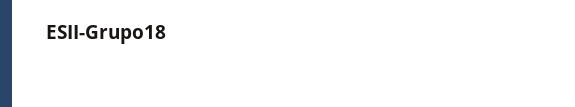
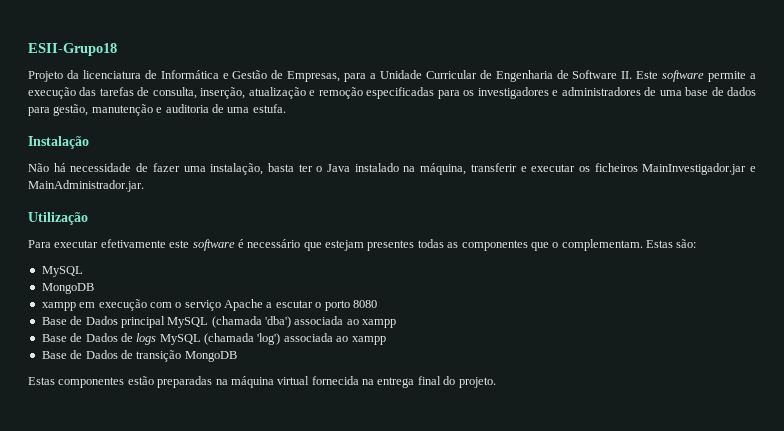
(166, 34) none -> [28,70,757,82] [28,87,757,99] [28,104,286,116] [28,136,89,149] [28,163,756,175] [28,180,144,192] [28,212,88,225] [28,239,697,251] [41,266,83,277] [41,283,94,294] [41,299,377,311] [41,316,397,328] [41,333,386,345] [41,350,237,362] [28,376,496,388] // Projeto da licenciatura de Informática e Gestão de Empresas, para a Unidade Curricular de Engenharia de Software II. Este software permite a execução das tarefas de consulta, inserção, atualização e remoção especificadas para os investigadores e administradores de uma base de dados para gestão, manutenção e auditoria de uma estufa. // Instalação // Não há necessidade de fazer uma instalação, basta ter o Java instalado na máquina, transferir e executar os ficheiros MainInvestigador.jar e MainAdministrador.jar. // Utilização // Para executar efetivamente este software é necessário que estejam presentes todas as componentes que o complementam. Estas são: // MySQL // MongoDB // xampp em execução com o serviço Apache a escutar o porto 8080 // Base de Dados principal MySQL (chamada 'dba') associada ao xampp // Base de Dados de logs MySQL (chamada 'log') associada ao xampp // Base de Dados de transição MongoDB // Estas componentes estão preparadas na máquina virtual fornecida na entrega final do projeto.

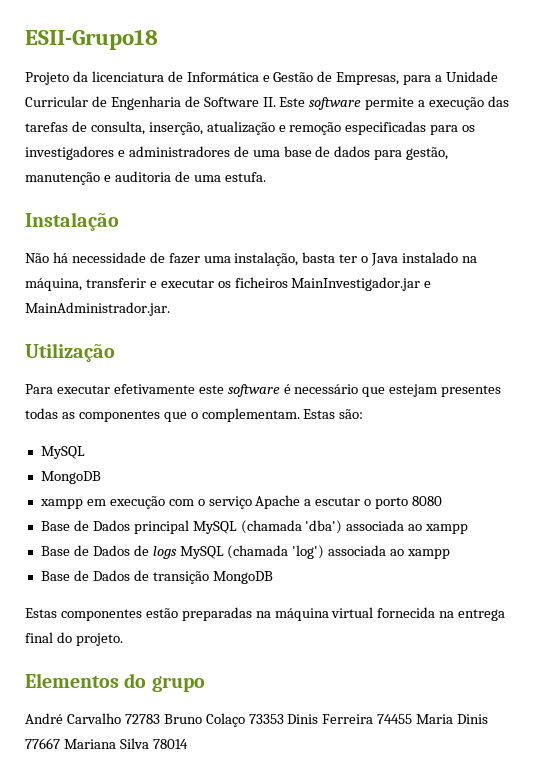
(496, 382) none -> [25,673,205,692] [25,713,489,727] [25,738,188,749] // Elementos do grupo // André Carvalho 72783 Bruno Colaço 73353 Dinis Ferreira 74455 Maria Dinis 77667 Mariana Silva 78014

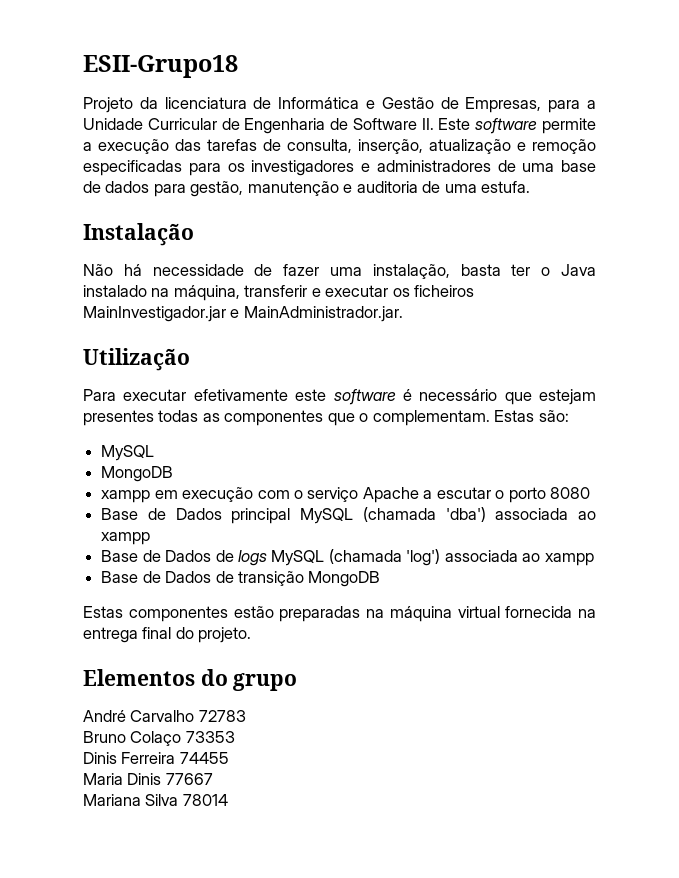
(160, 719) none -> (246, 716) //
(284, 719) none -> (235, 737) //
(413, 719) none -> (229, 758) //
(60, 743) none -> (213, 779) //

